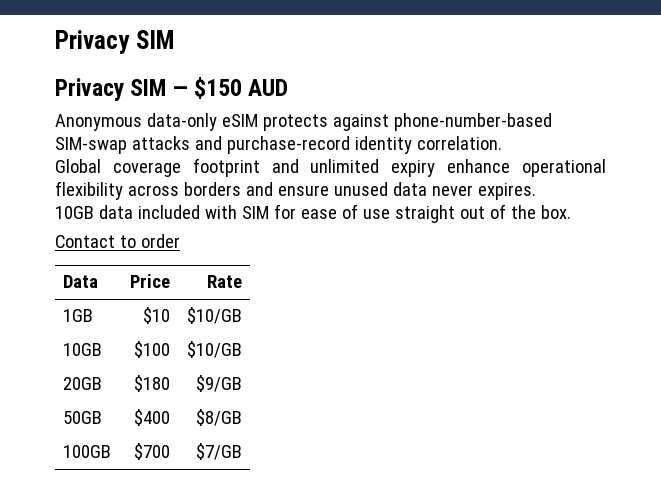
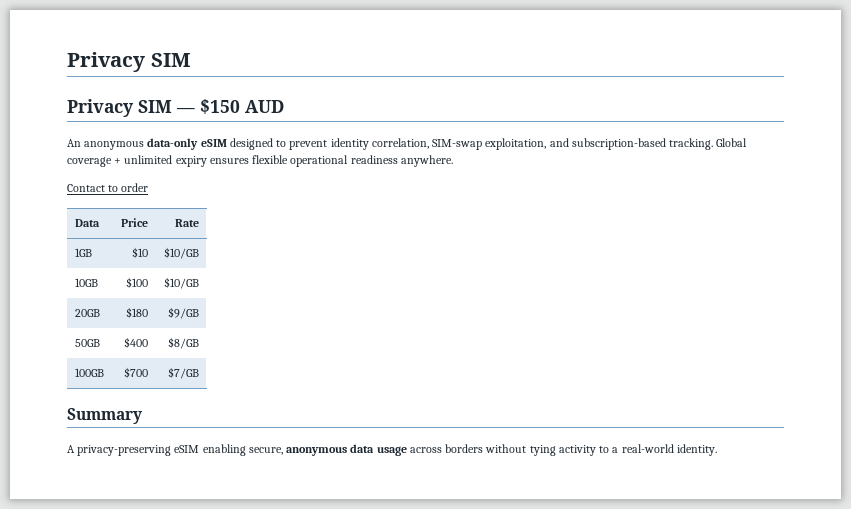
[55,113,552,131] [55,136,502,154] [55,158,606,177] [55,181,536,200] [55,204,571,223] Anonymous data-only eSIM protects against phone-number-based SIM-swap attacks and purchase-record identity correlation. // Global coverage footprint and unlimited expiry enhance operational flexibility across borders and ensure unused data never expires. // 10GB data included with SIM for ease of use straight out of the box. -> [67,138,748,150] [67,155,453,167] An anonymous data-only eSIM designed to prevent identity correlation, SIM-swap exploitation, and subscription-based tracking. Global coverage + unlimited expiry ensures flexible operational readiness anywhere.
(242, 451) none -> [67,408,142,424] [67,444,717,456] // Summary // A privacy-preserving eSIM enabling secure, anonymous data usage across borders without tying activity to a real-world identity.

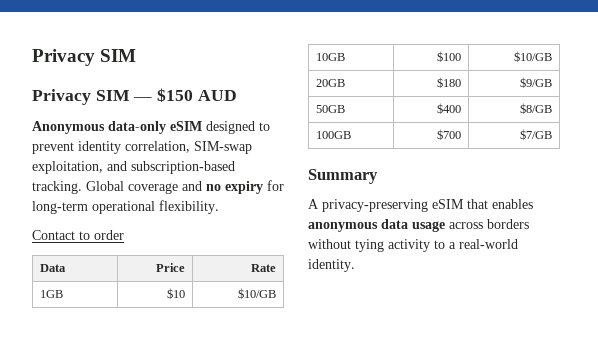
[67,139,145,150] An anonymous -> [32,121,105,134] Anonymous
[114,155,453,167] + unlimited expiry ensures flexible operational readiness anywhere. -> [182,180,284,194] [32,200,219,214] and no expiry for long-term operational flexibility.
[202,444,283,456] enabling secure, -> [467,199,533,209] that enables

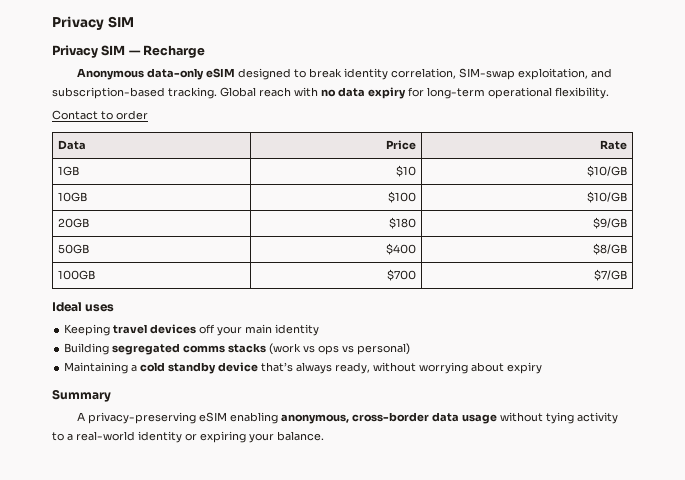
[157,88,237,102] $150 AUD -> [143,45,206,58] Recharge
[32,142,74,154] prevent -> [309,68,343,78] break
[128,181,221,194] coverage and no -> [259,87,365,97] reach with no data
[308,169,378,184] [308,199,533,212] [308,219,529,232] Summary // A privacy-preserving eSIM that enables anonymous data usage across borders -> [52,302,115,312] [64,324,320,336] [64,343,411,355] [64,362,543,374] [52,389,111,402] [77,412,498,424] Ideal uses // Keeping travel devices off your main identity // Building segregated comms stacks (work vs ops vs personal) // Maintaining a cold standby device that’s always ready, without worrying about expiry // Summary // A privacy-preserving eSIM enabling anonymous, cross-border data usage
[308,259,355,272] identity. -> [138,431,324,443] identity or expiring your balance.

